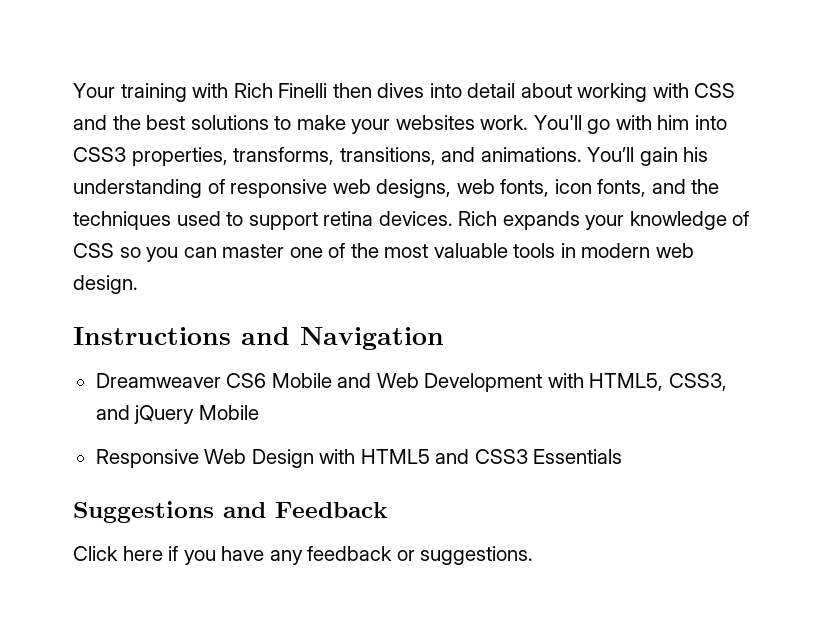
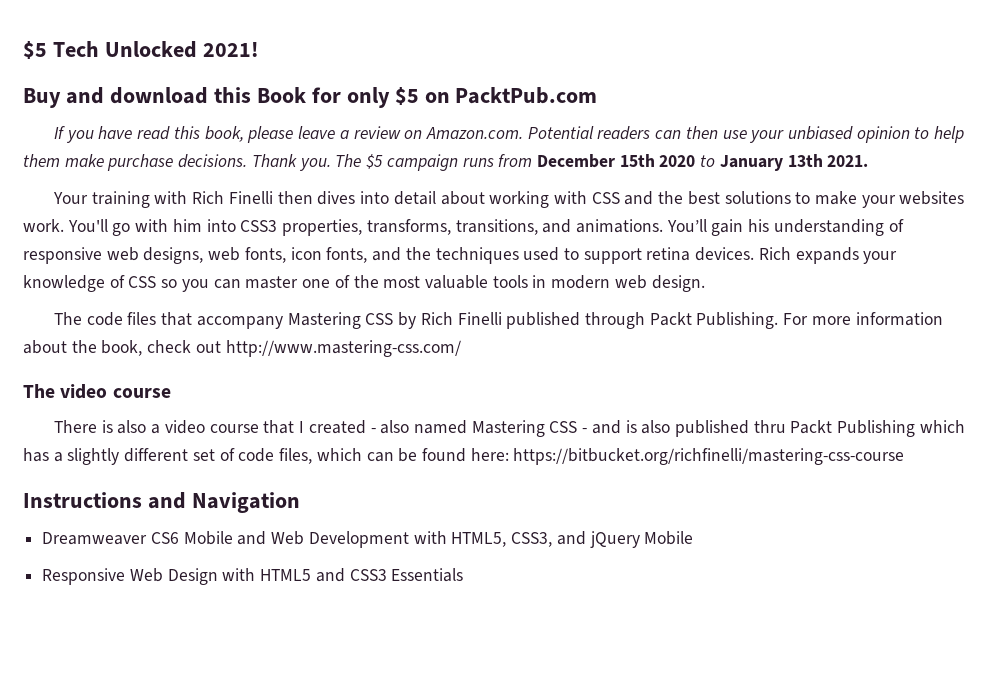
(73, 90) none -> [23,41,258,59] [23,87,598,108] [53,126,965,143] [23,154,869,171] $5 Tech Unlocked 2021! // Buy and download this Book for only $5 on PacktPub.com // If you have read this book, please leave a review on Amazon.com. Potential readers can then use your unbiased opinion to help them make purchase decisions. Thank you. The $5 campaign runs from December 15th 2020 to January 13th 2021. //
(138, 284) none -> [53,312,943,329] [23,340,461,357] [23,384,171,399] [53,420,965,437] [23,448,905,465] // The code files that accompany Mastering CSS by Rich Finelli published through Packt Publishing. For more information about the book, check out http://www.mastering-css.com/ // The video course // There is also a video course that I created - also named Mastering CSS - and is also published thru Packt Publishing which has a slightly different set of code files, which can be found here: https://bitbucket.org/richfinelli/mastering-css-course
[73,501,388,523] [73,546,534,565] // Suggestions and Feedback // Click here if you have any feedback or suggestions. -> (464, 575) none

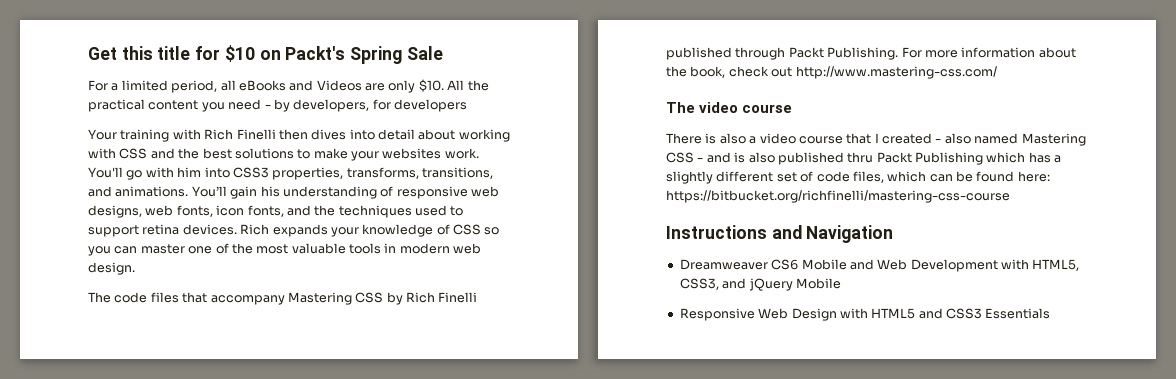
[23,41,258,59] [23,87,598,108] [53,126,965,143] [23,154,869,171] $5 Tech Unlocked 2021! // Buy and download this Book for only $5 on PacktPub.com // If you have read this book, please leave a review on Amazon.com. Potential readers can then use your unbiased opinion to help them make purchase decisions. Thank you. The $5 campaign runs from December 15th 2020 to January 13th 2021. -> [88,45,443,64] [88,79,489,93] [88,99,467,112] Get this title for $10 on Packt's Spring Sale // For a limited period, all eBooks and Videos are only $10. All the practical content you need - by developers, for developers

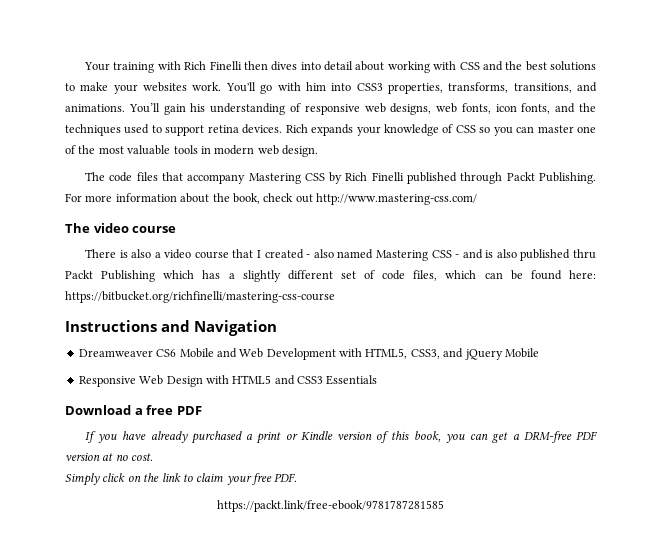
[88,45,443,64] [88,79,489,93] [88,99,467,112] Get this title for $10 on Packt's Spring Sale // For a limited period, all eBooks and Videos are only $10. All the practical content you need - by developers, for developers // -> (83, 66) none
(1051, 313) none -> [65,405,202,415] [84,431,598,444] [65,452,154,461] [65,473,298,486] [217,500,444,512] // Download a free PDF // If you have already purchased a print or Kindle version of this book, you can get a DRM-free PDF version at no cost. // Simply click on the link to claim your free PDF. // https://packt.link/free-ebook/9781787281585

